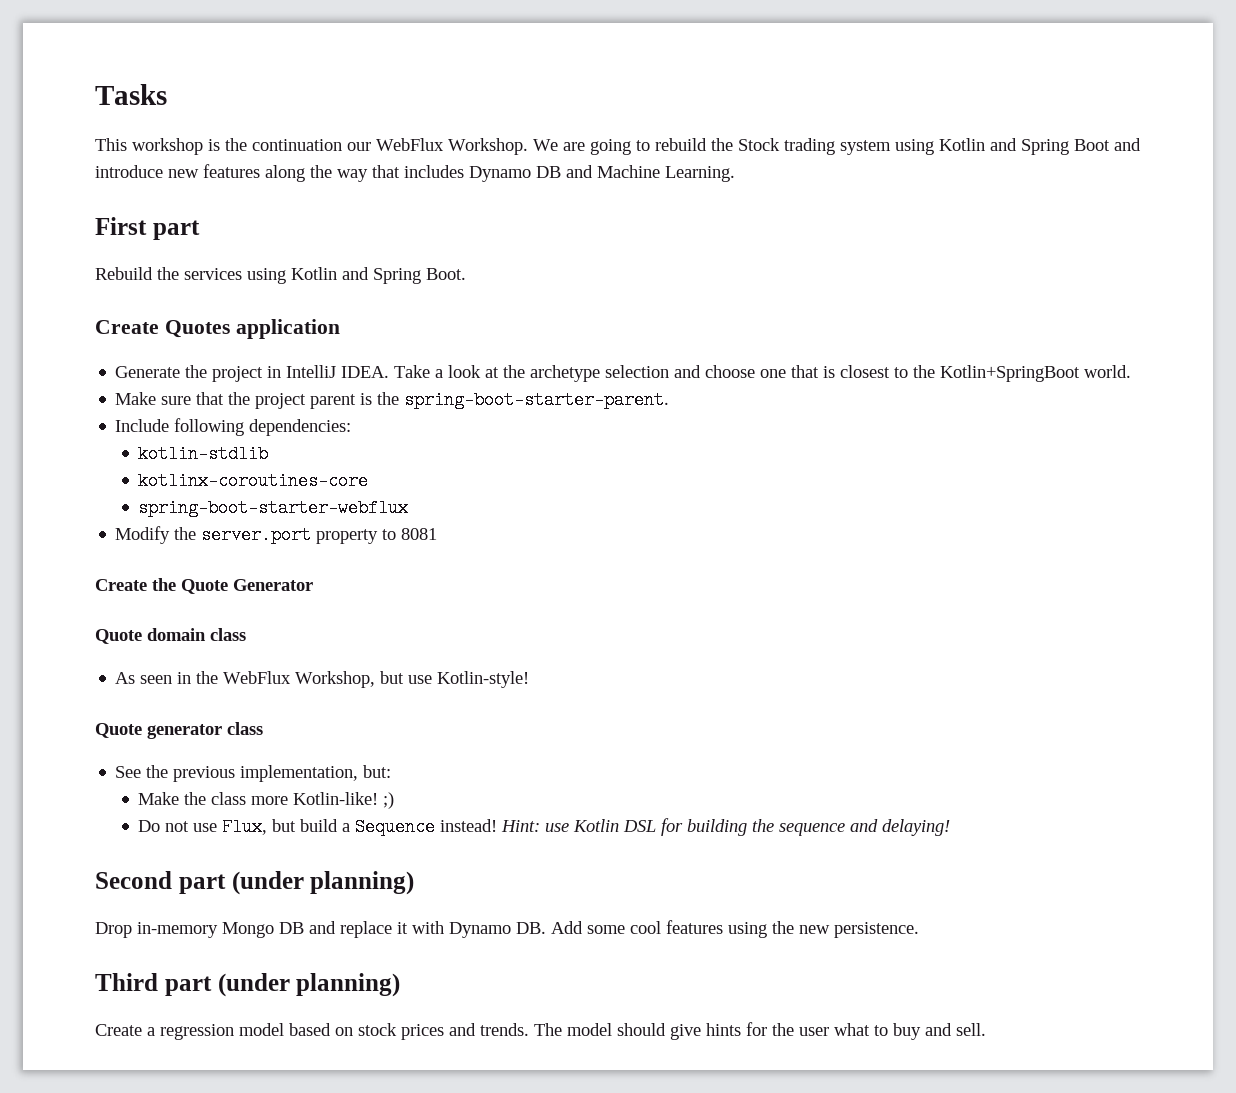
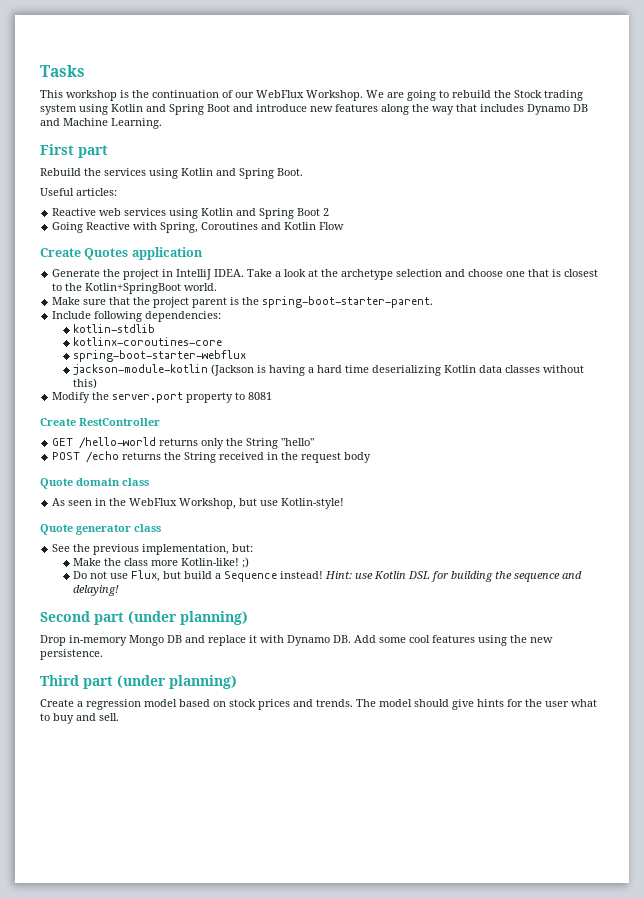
(342, 145) none -> [222,90,233,98] of
(466, 274) none -> [40,188,117,196] [52,208,330,219] [52,222,345,233] // Useful articles: // Reactive web services using Kotlin and Spring Boot 2 // Going Reactive with Spring, Coroutines and Kotlin Flow
(409, 508) none -> [73,364,585,376] [73,378,98,389] // jackson-module-kotlin (Jackson is having a hard time deserializing Kotlin data classes without this)
[152,578,313,594] the Quote Generator -> [79,418,160,426] [52,437,315,449] [52,451,372,463] RestController // GET /hello-world returns only the String "hello" // POST /echo returns the String received in the request body

